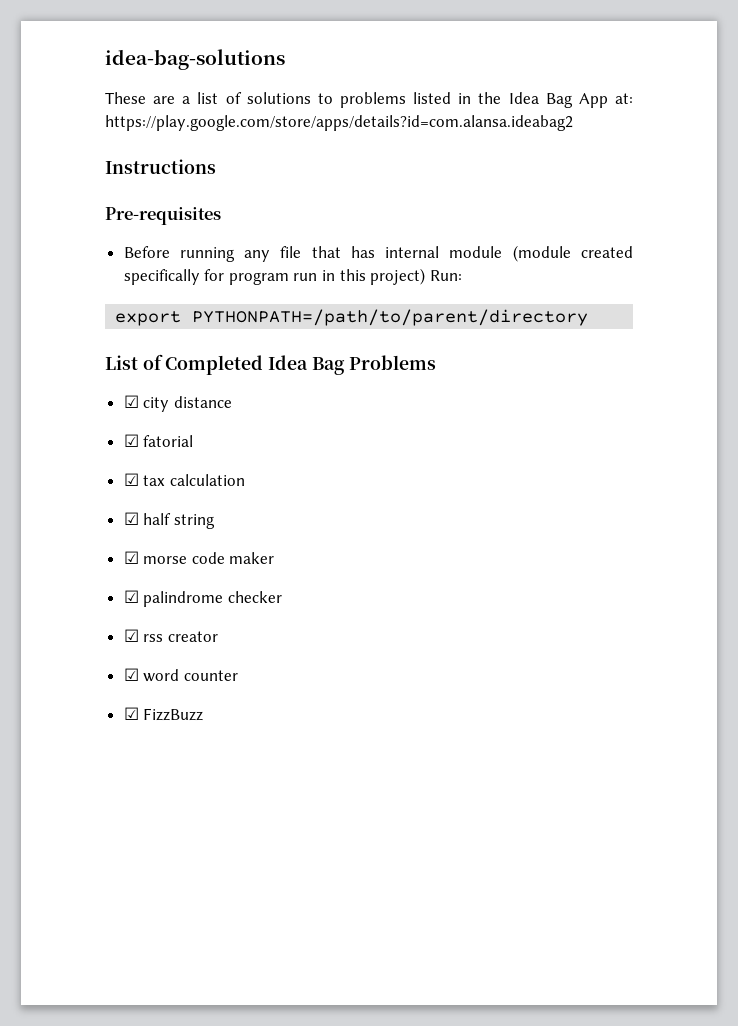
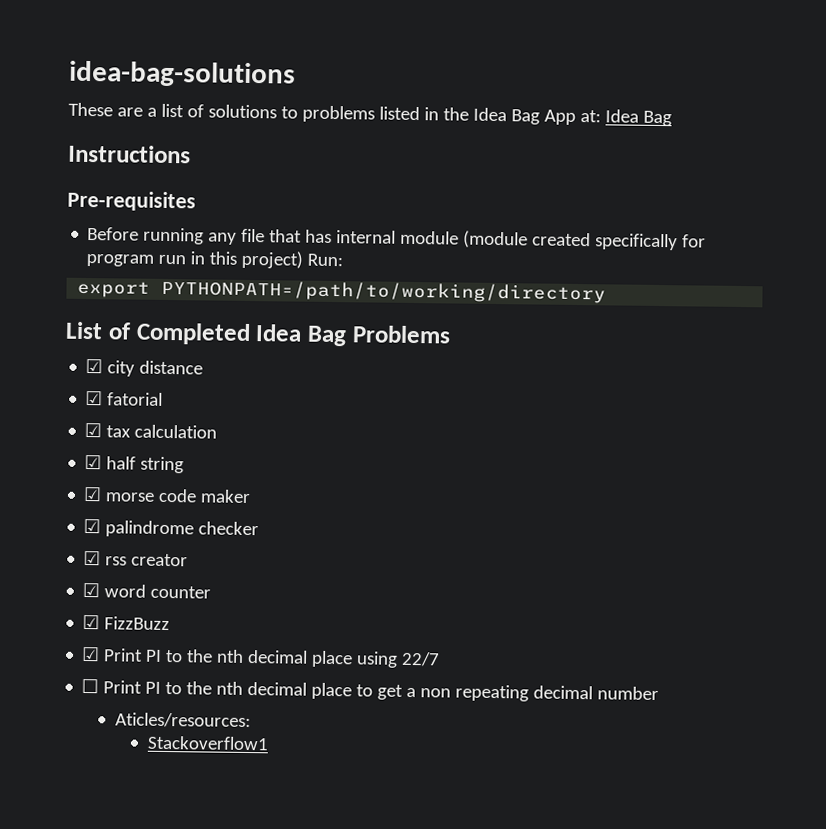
[105,115,573,131] https://play.google.com/store/apps/details?id=com.alansa.ideabag2 -> [604,109,672,127] Idea Bag
[192,309,589,326] PYTHONPATH=/path/to/parent/directory -> [161,279,607,304] PYTHONPATH=/path/to/working/directory
(204, 714) none -> [81,646,441,668] [81,678,660,702] [114,712,251,729] [146,735,269,751] // ☑ Print PI to the nth decimal place using 22/7 // ☐ Print PI to the nth decimal place to get a non repeating decimal number // Aticles/resources: // Stackoverflow1

